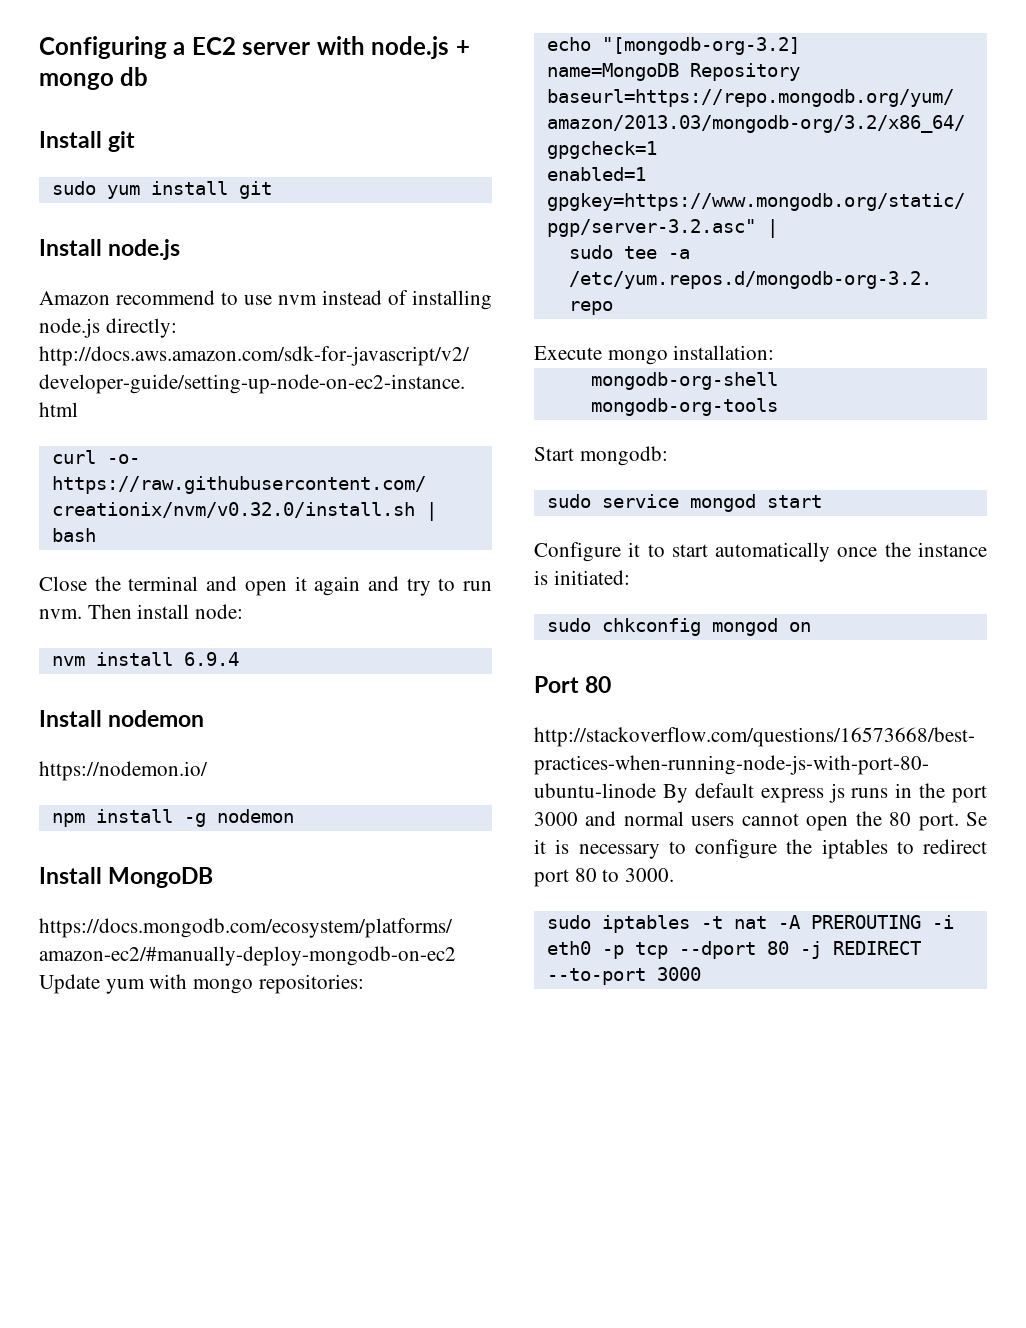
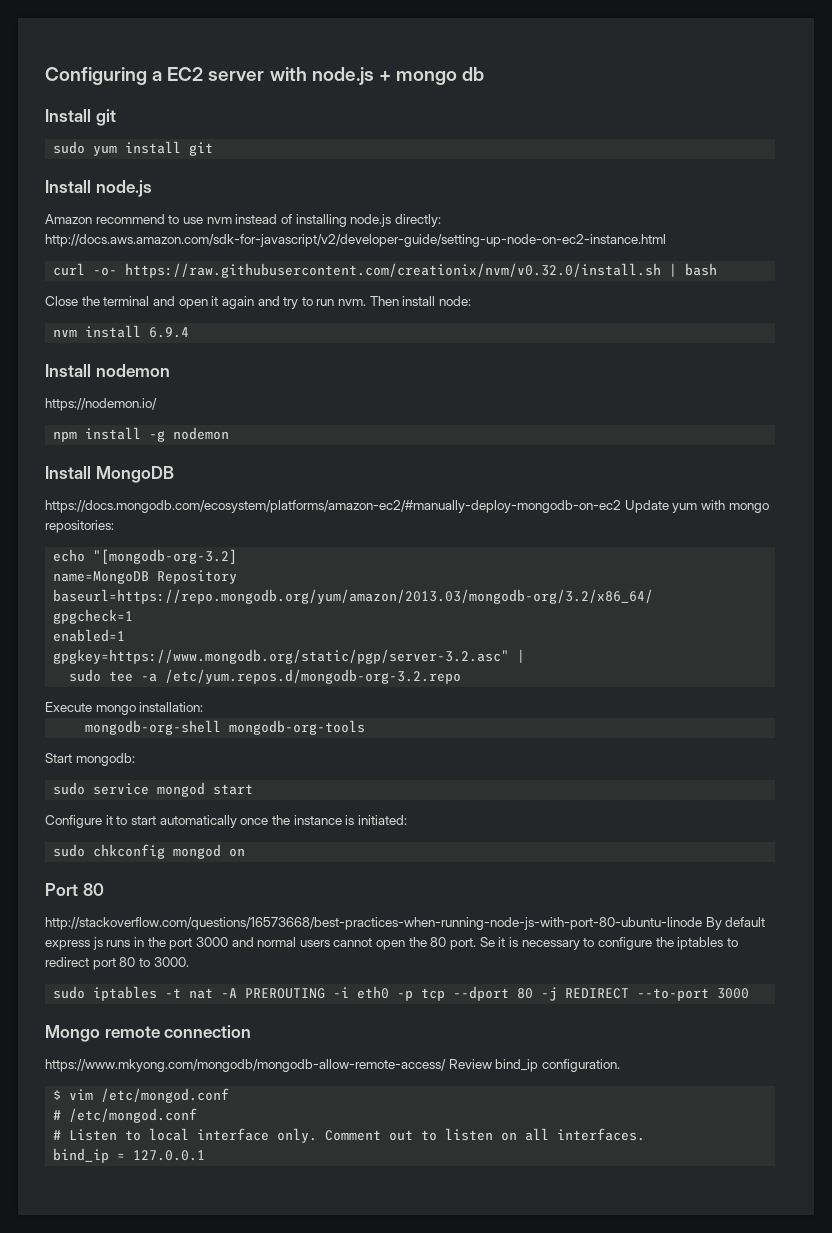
(701, 974) none -> [45,1025,252,1042] [45,1059,620,1072] [53,1088,230,1103] [53,1108,198,1123] [53,1128,646,1143] [53,1148,206,1163] // Mongo remote connection // https://www.mkyong.com/mongodb/mongodb-allow-remote-access/ Review bind_ip configuration. // $ vim /etc/mongod.conf // # /etc/mongod.conf // # Listen to local interface only. Comment out to listen on all interfaces. // bind_ip = 127.0.0.1

